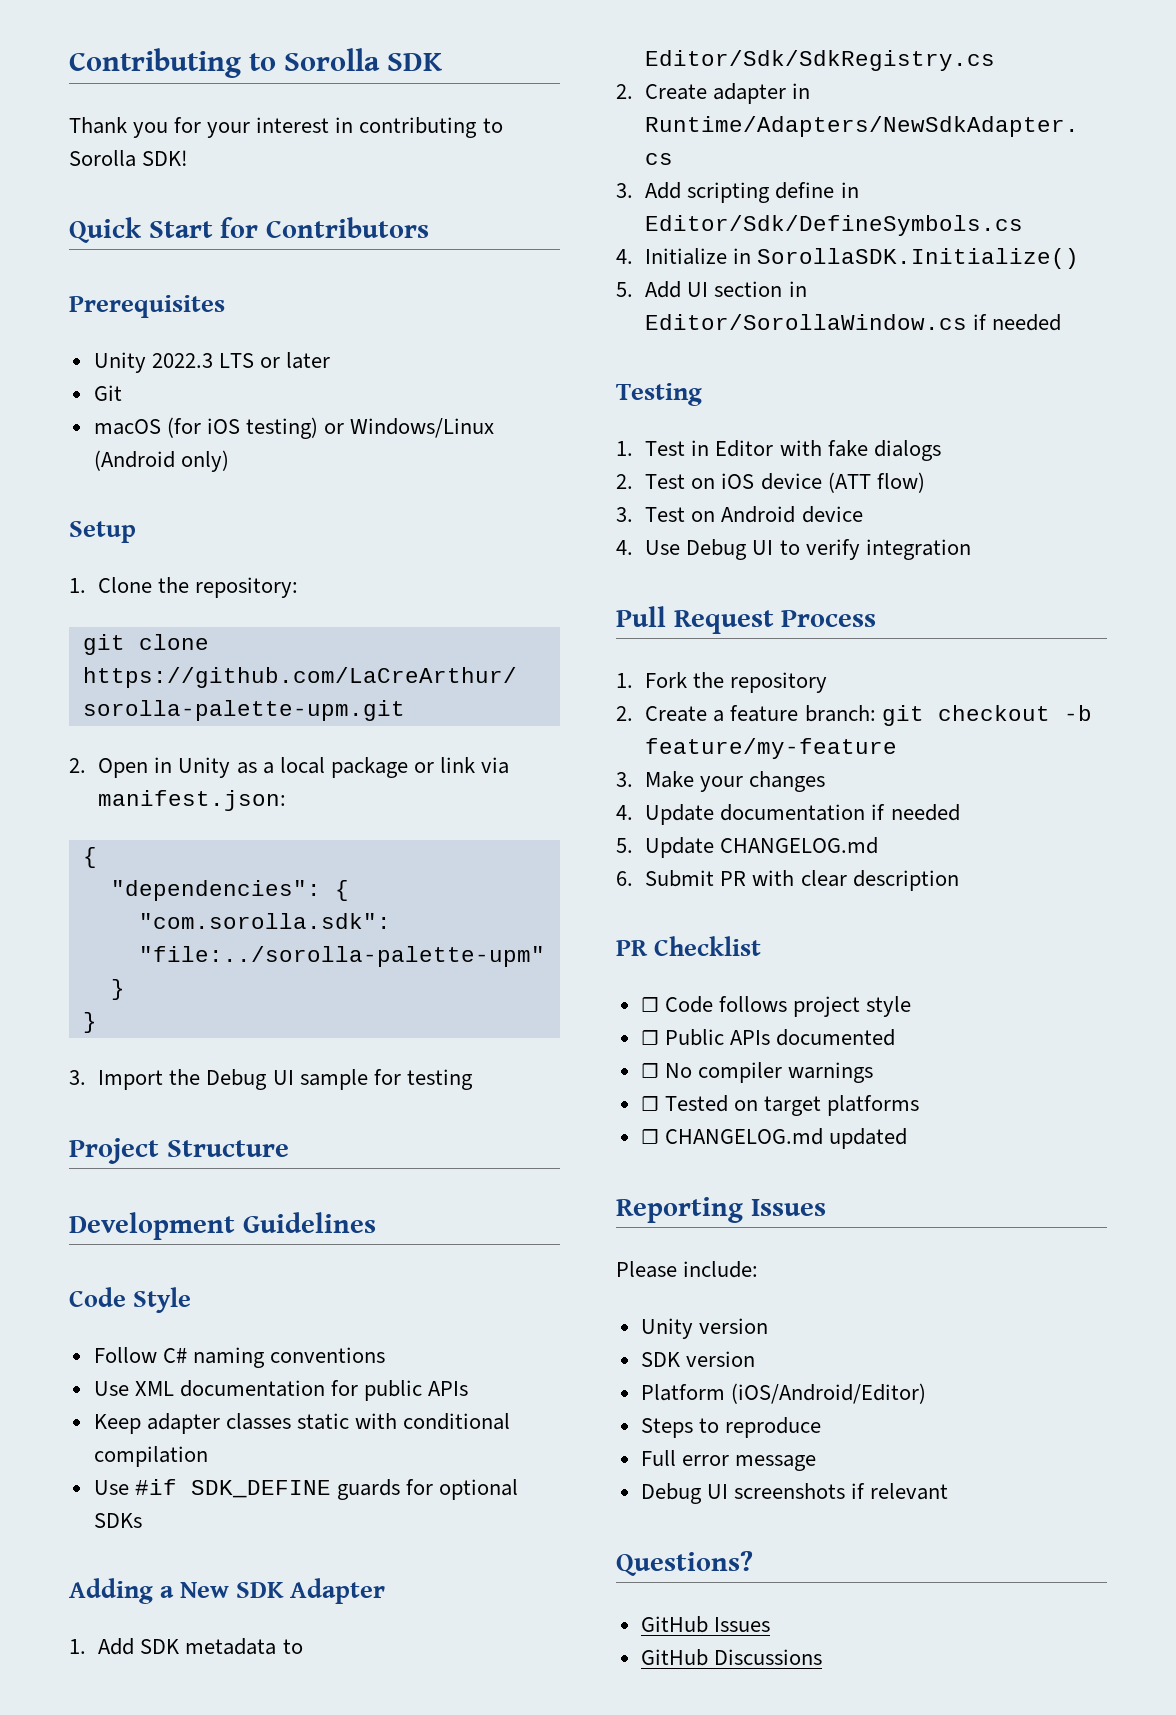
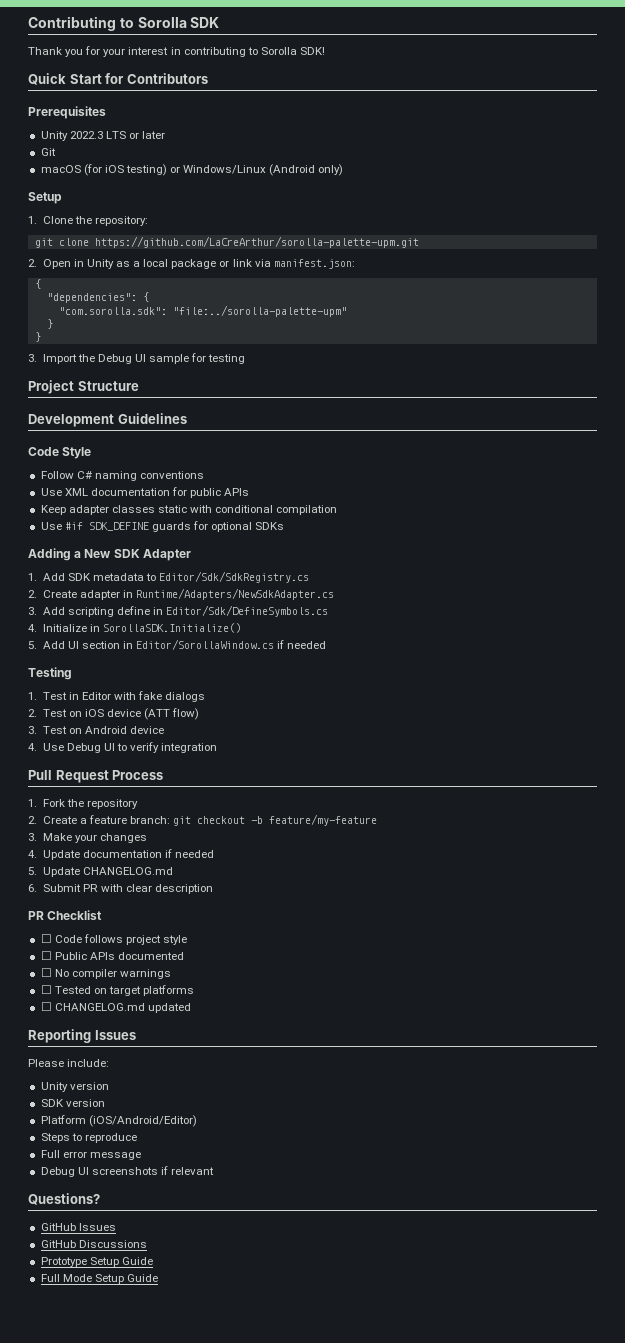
(822, 1657) none -> [40,1257,153,1267] [40,1274,158,1284] // Prototype Setup Guide // Full Mode Setup Guide

